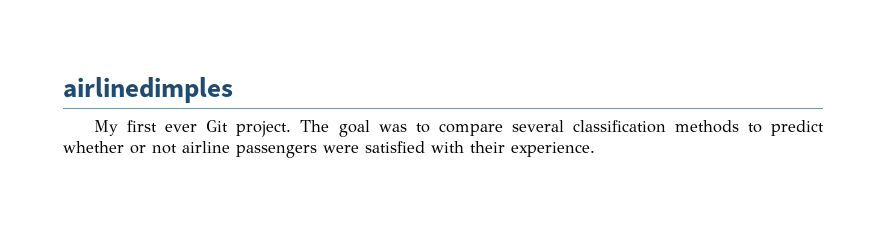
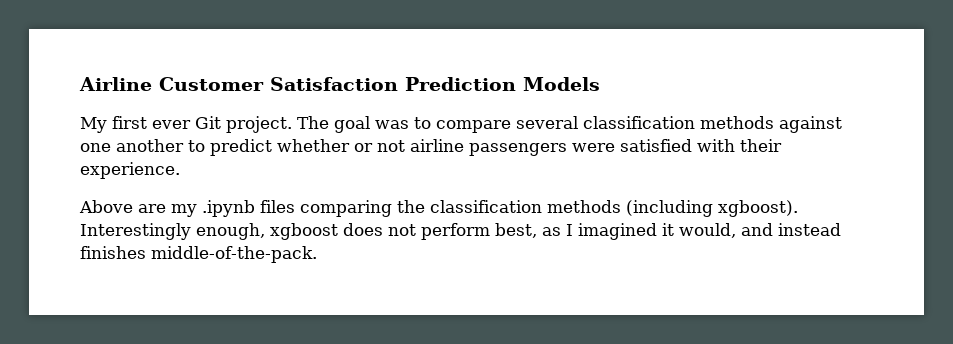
[63,77,233,103] airlinedimples -> [79,77,600,91] Airline Customer Satisfaction Prediction Models
(739, 126) none -> [779,116,842,133] [80,139,184,152] against one another
(595, 149) none -> [79,200,798,217] [80,223,841,240] [80,246,317,263] // Above are my .ipynb files comparing the classification methods (including xgboost). Interestingly enough, xgboost does not perform best, as I imagined it would, and instead finishes middle-of-the-pack.

